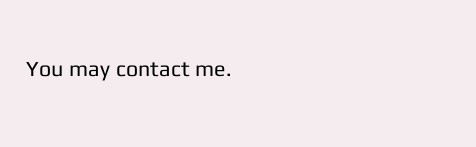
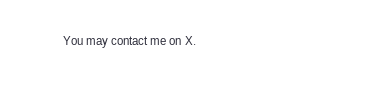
[195,65,233,77] me. -> [150,36,196,45] me on X.

